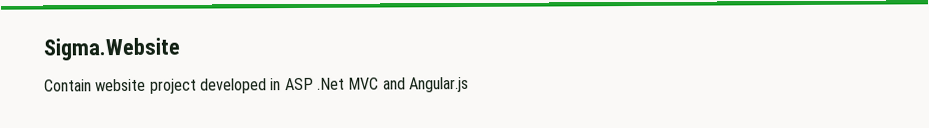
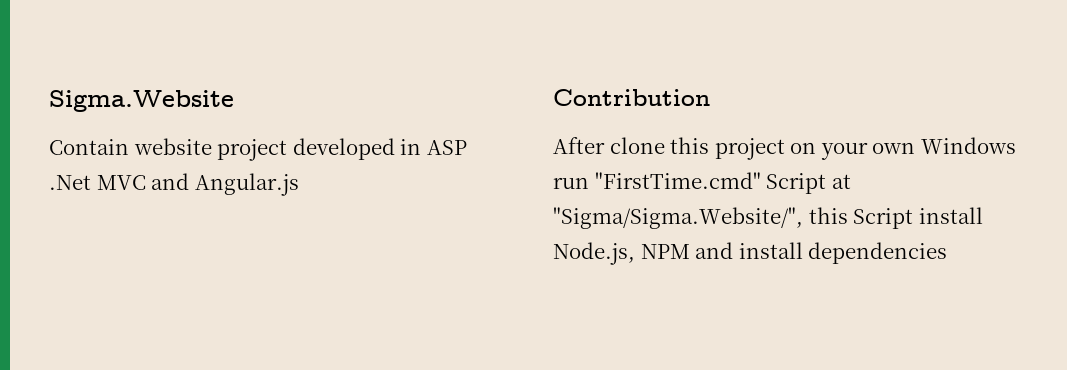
(469, 84) none -> [553,89,710,106] [553,137,1016,160] [553,172,851,194] [553,207,983,229] [553,242,948,265] // Contribution // After clone this project on your own Windows run "FirstTime.cmd" Script at "Sigma/Sigma.Website/", this Script install Node.js, NPM and install dependencies

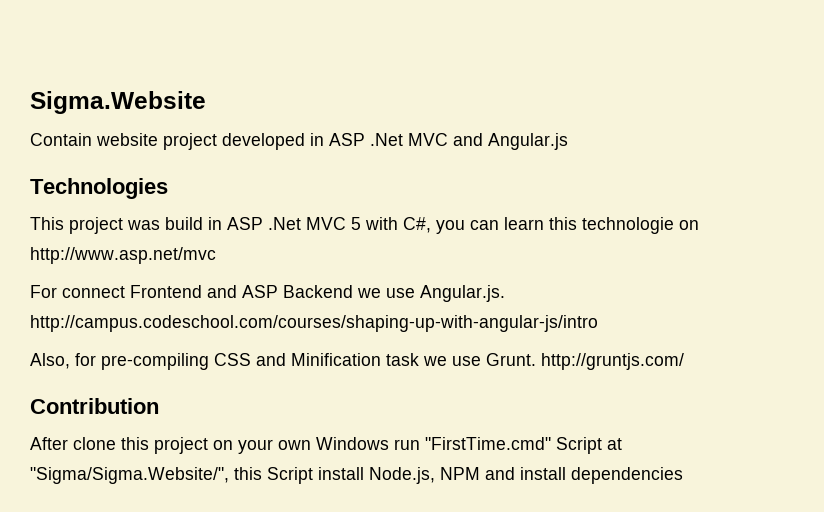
(299, 184) none -> [30,178,168,199] [30,217,699,234] [30,247,216,264] [30,285,505,302] [30,315,598,332] [30,353,684,370] // Technologies // This project was build in ASP .Net MVC 5 with C#, you can learn this technologie on http://www.asp.net/mvc // For connect Frontend and ASP Backend we use Angular.js. http://campus.codeschool.com/courses/shaping-up-with-angular-js/intro // Also, for pre-compiling CSS and Minification task we use Grunt. http://gruntjs.com/

